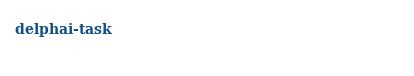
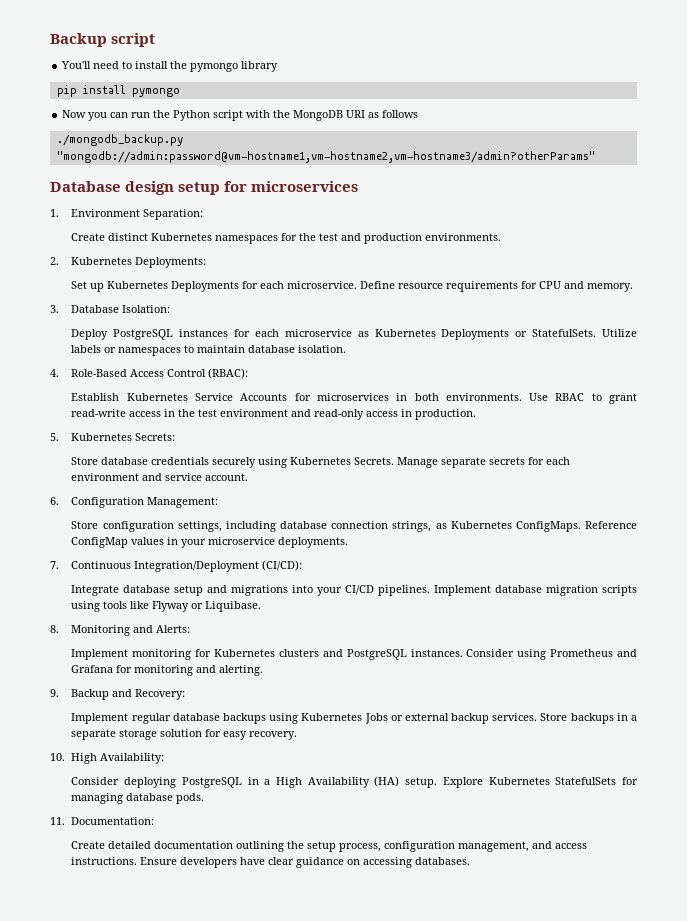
[15,23,112,37] delphai-task -> [50,33,156,47] [61,61,279,72] [56,85,180,97] [62,110,419,121] [56,134,183,146] [56,151,595,163] [50,181,359,195] [50,209,204,220] [71,233,502,244] [50,257,207,268] [71,281,634,292] [50,305,171,313] [71,329,637,340] [71,345,347,356] [50,368,249,379] [71,393,637,404] [71,409,477,420] [50,433,176,441] [71,457,571,468] [71,473,249,481] [50,497,219,508] [71,521,637,532] [71,537,349,548] [50,560,303,572] [71,585,638,596] [71,601,262,612] [50,625,191,636] [71,649,637,660] [71,665,264,676] [50,689,186,700] [71,713,637,724] [71,729,298,740] [50,753,165,764] [71,776,639,788] [71,793,205,804] [50,817,155,825] [71,841,588,852] [71,857,471,868] Backup script // You'll need to install the pymongo library // pip install pymongo // Now you can run the Python script with the MongoDB URI as follows // ./mongodb_backup.py "mongodb://admin:password@vm-hostname1,vm-hostname2,vm-hostname3/admin?otherParams" // Database design setup for microservices // 1. Environment Separation: // Create distinct Kubernetes namespaces for the test and production environments. // 2. Kubernetes Deployments: // Set up Kubernetes Deployments for each microservice. Define resource requirements for CPU and memory. // 3. Database Isolation: // Deploy PostgreSQL instances for each microservice as Kubernetes Deployments or StatefulSets. Utilize labels or namespaces to maintain database isolation. // 4. Role-Based Access Control (RBAC): // Establish Kubernetes Service Accounts for microservices in both environments. Use RBAC to grant read-write access in the test environment and read-only access in production. // 5. Kubernetes Secrets: // Store database credentials securely using Kubernetes Secrets. Manage separate secrets for each environment and service account. // 6. Configuration Management: // Store configuration settings, including database connection strings, as Kubernetes ConfigMaps. Reference ConfigMap values in your microservice deployments. // 7. Continuous Integration/Deployment (CI/CD): // Integrate database setup and migrations into your CI/CD pipelines. Implement database migration scripts using tools like Flyway or Liquibase. // 8. Monitoring and Alerts: // Implement monitoring for Kubernetes clusters and PostgreSQL instances. Consider using Prometheus and Grafana for monitoring and alerting. // 9. Backup and Recovery: // Implement regular database backups using Kubernetes Jobs or external backup services. Store backups in a separate storage solution for easy recovery. // 10. High Availability: // Consider deploying PostgreSQL in a High Availability (HA) setup. Explore Kubernetes StatefulSets for managing database pods. // 11. Documentation: // Create detailed documentation outlining the setup process, configuration management, and access instructions. Ensure developers have clear guidance on accessing databases.

